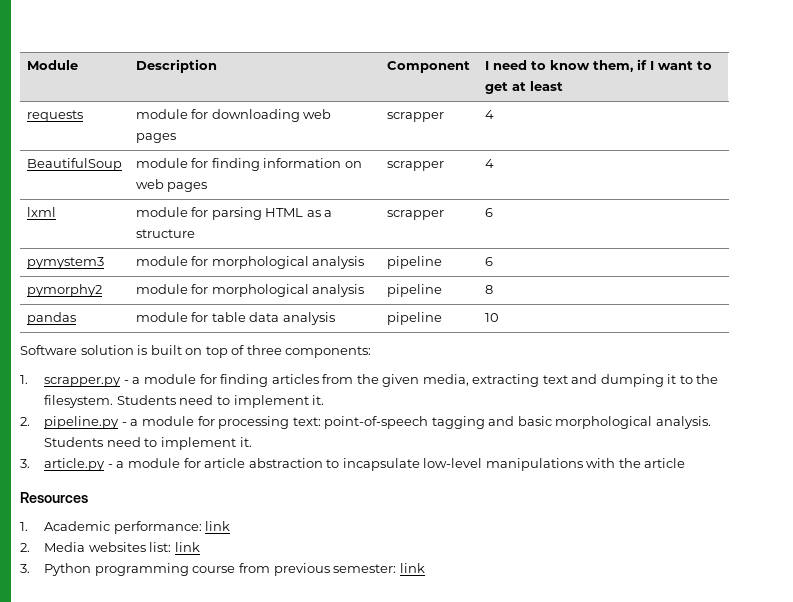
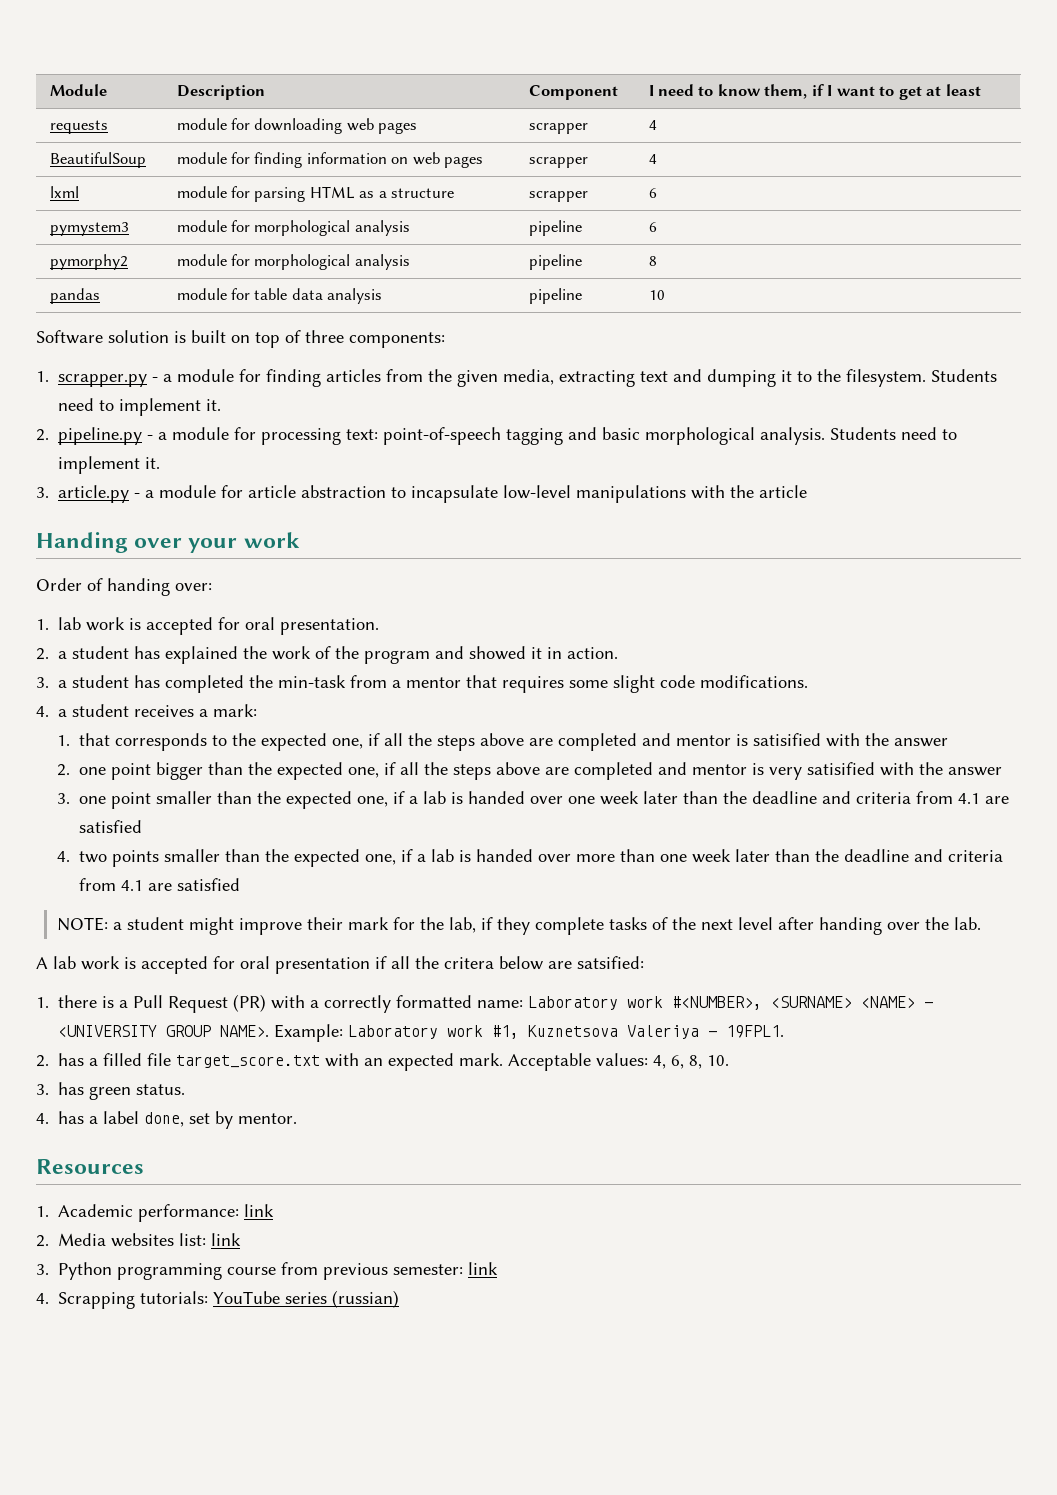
(686, 463) none -> [36,532,300,553] [36,578,212,596] [36,617,380,635] [36,646,619,664] [36,675,809,693] [36,704,258,717] [56,733,949,751] [56,762,1003,780] [56,791,1010,809] [79,820,143,833] [56,849,1004,867] [79,878,241,891] [56,917,981,935] [36,956,644,974] [36,994,934,1013] [58,1024,785,1042] [36,1053,730,1071] [36,1082,186,1100] [36,1111,298,1129] // Handing over your work // Order of handing over: // 1. lab work is accepted for oral presentation. // 2. a student has explained the work of the program and showed it in action. // 3. a student has completed the min-task from a mentor that requires some slight code modifications. // 4. a student receives a mark: // 1. that corresponds to the expected one, if all the steps above are completed and mentor is satisified with the answer // 2. one point bigger than the expected one, if all the steps above are completed and mentor is very satisified with the answer // 3. one point smaller than the expected one, if a lab is handed over one week later than the deadline and criteria from 4.1 are satisfied // 4. two points smaller than the expected one, if a lab is handed over more than one week later than the deadline and criteria from 4.1 are satisfied // NOTE: a student might improve their mark for the lab, if they complete tasks of the next level after handing over the lab. // A lab work is accepted for oral presentation if all the critera below are satsified: // 1. there is a Pull Request (PR) with a correctly formatted name: Laboratory work #<NUMBER>, <SURNAME> <NAME> - <UNIVERSITY GROUP NAME>. Example: Laboratory work #1, Kuznetsova Valeriya - 19FPL1. // 2. has a filled file target_score.txt with an expected mark. Acceptable values: 4, 6, 8, 10. // 3. has green status. // 4. has a label done, set by mentor.
(425, 568) none -> [36,1290,400,1309] // 4. Scrapping tutorials: YouTube series (russian)

